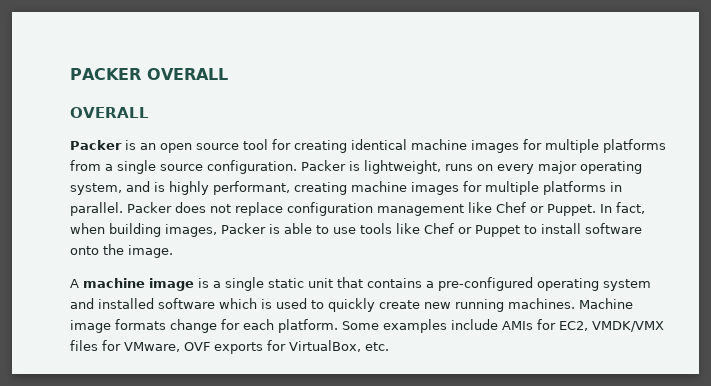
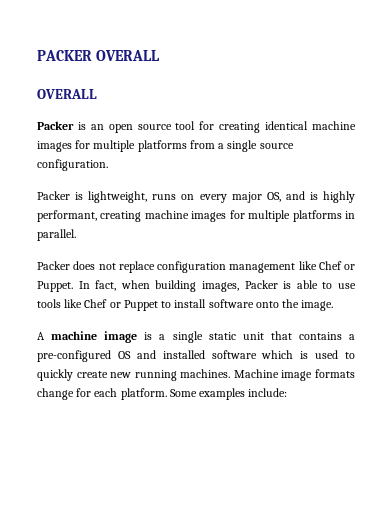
(297, 167) none -> (108, 165) //
[580,161,642,174] [70,183,122,195] operating system, -> [266,192,281,202] OS,
(123, 209) none -> (76, 235) //
[537,278,651,291] operating system -> [117,351,131,359] OS
[451,319,664,332] [70,340,389,354] include AMIs for EC2, VMDK/VMX files for VMware, OVF exports for VirtualBox, etc. -> [248,388,288,397] include:

